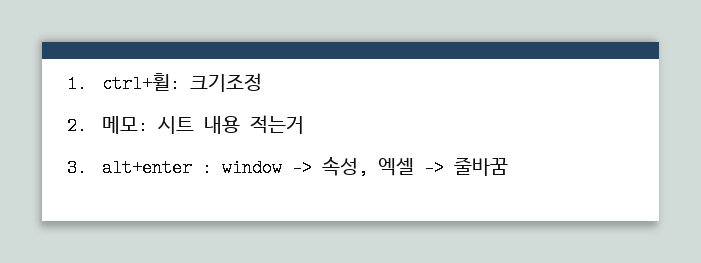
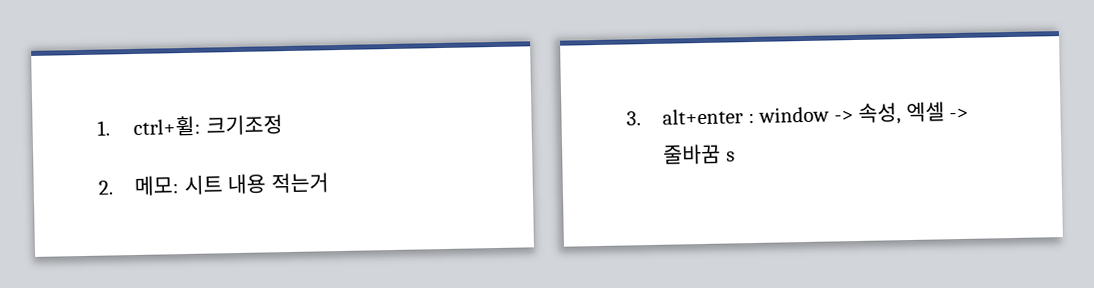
(509, 166) none -> [725,151,735,162] s

